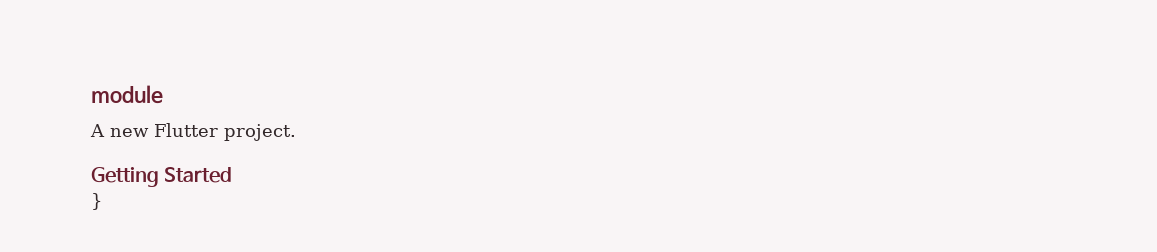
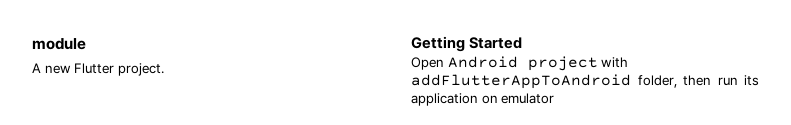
[91,193,102,210] } -> [411,56,629,71] [411,74,759,89] [411,93,555,106] Open Android project with addFlutterAppToAndroid folder, then run its application on emulator

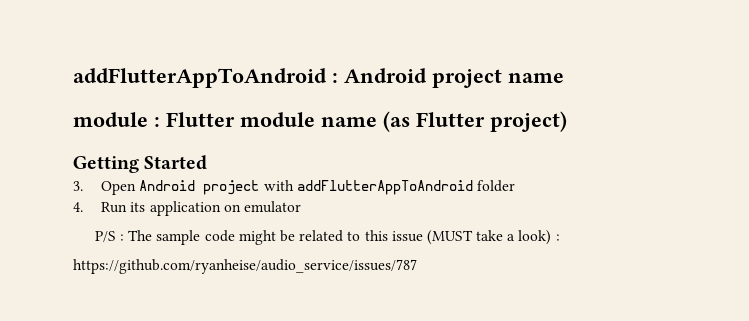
[32,38,86,50] [32,63,164,76] module // A new Flutter project. -> [73,68,564,88] [73,111,567,132] addFlutterAppToAndroid : Android project name // module : Flutter module name (as Flutter project)
(523, 43) none -> [73,181,83,191] 3.
[637,75,738,88] folder, then run -> [476,180,515,192] [73,202,128,213] folder // 4. Run
(555, 98) none -> [94,230,560,245] [73,259,417,274] // P/S : The sample code might be related to this issue (MUST take a look) : // https://github.com/ryanheise/audio_service/issues/787

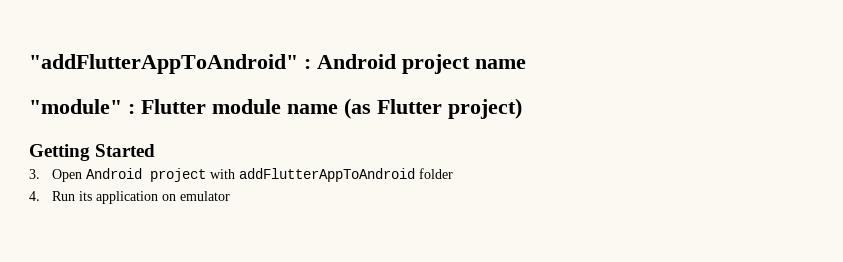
[73,68,327,88] addFlutterAppToAndroid -> [29,54,298,74] "addFlutterAppToAndroid"
[73,112,148,127] module -> [29,99,122,114] "module"
[94,230,560,245] [73,259,417,274] // P/S : The sample code might be related to this issue (MUST take a look) : // https://github.com/ryanheise/audio_service/issues/787 -> (230, 196) none

